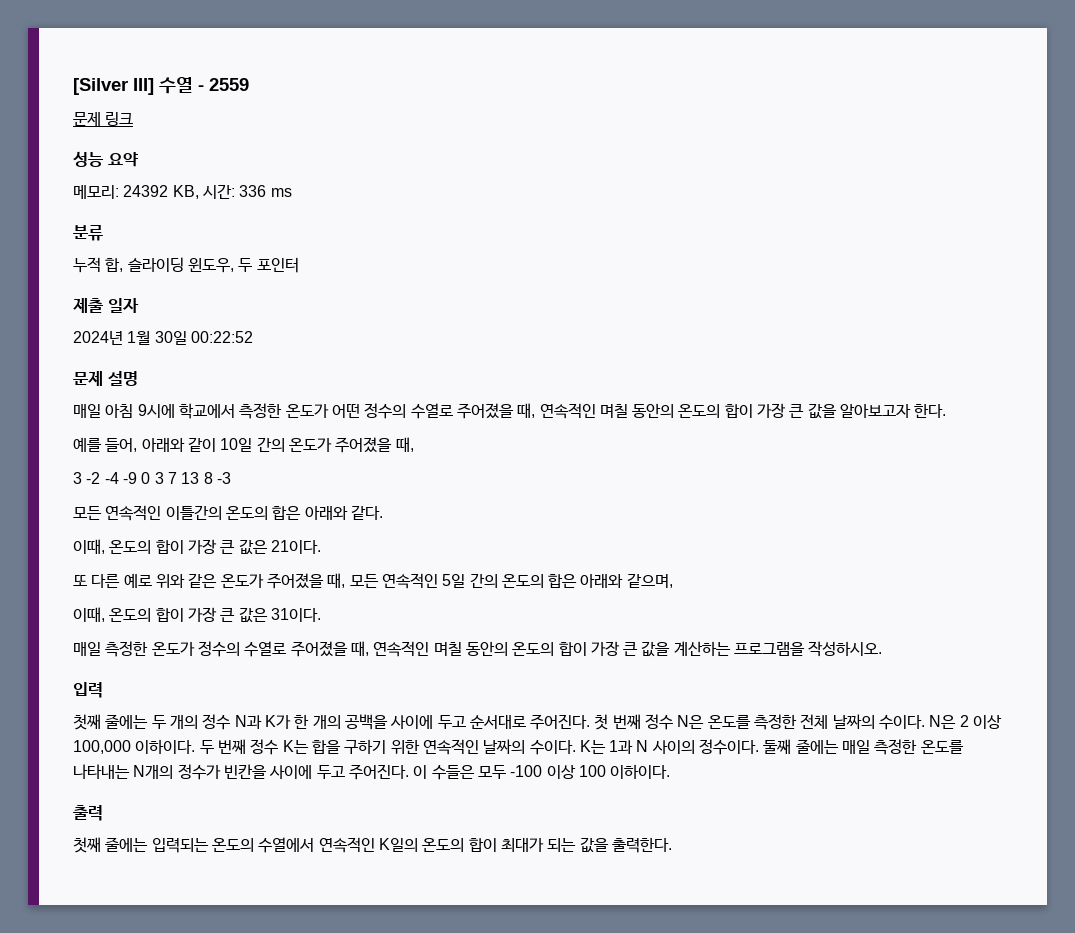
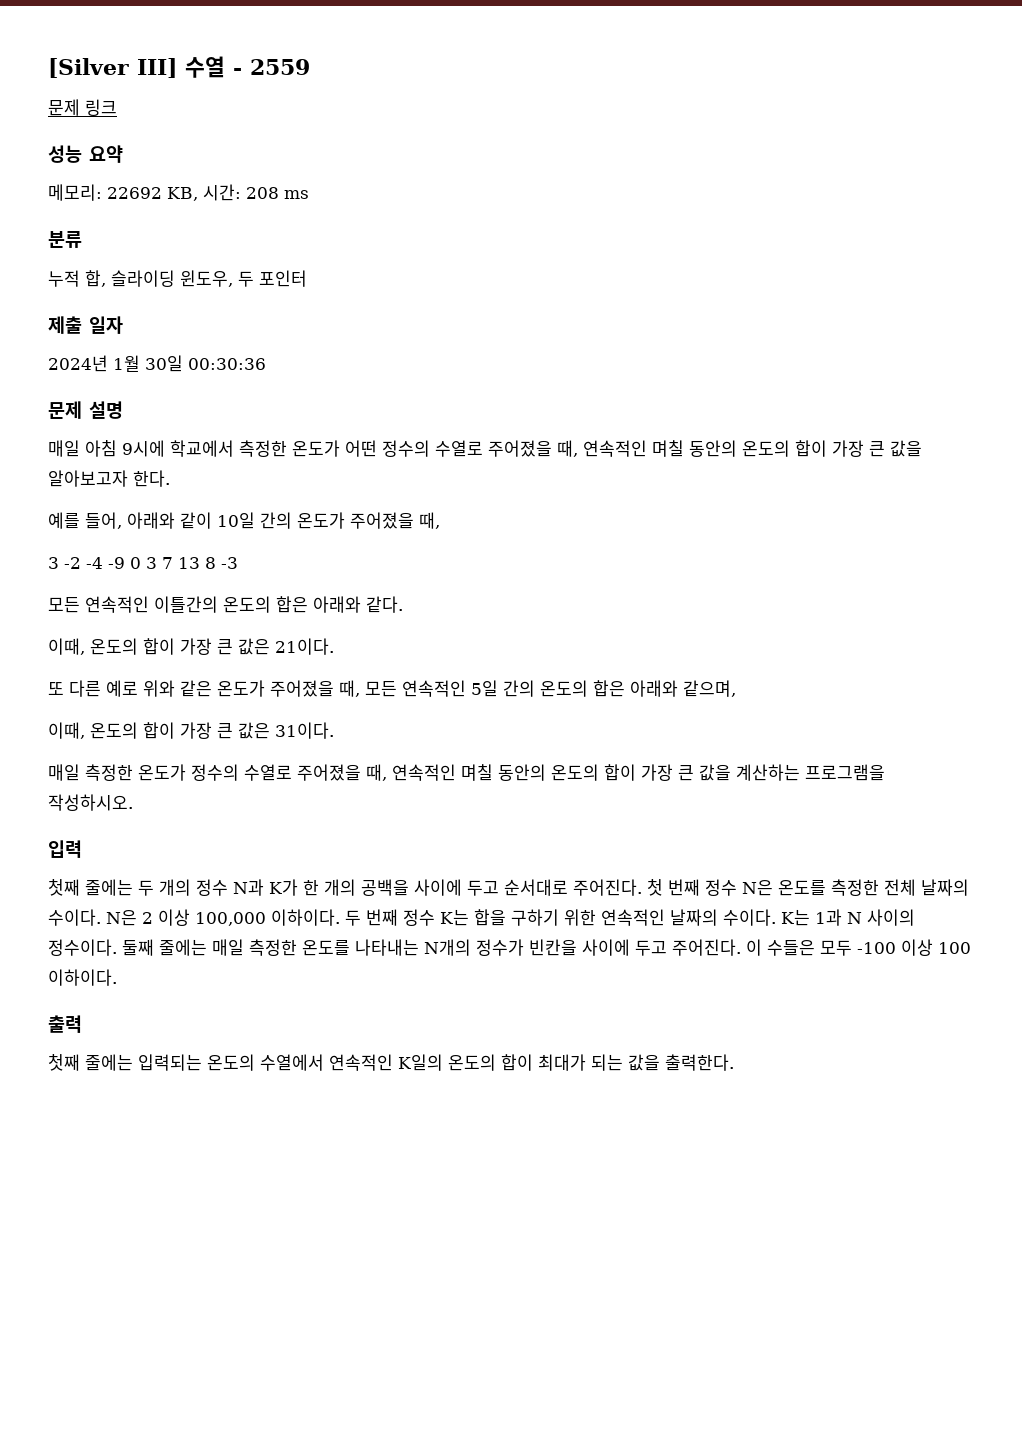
[123,185,169,197] 24392 -> [107,187,162,199] 22692
[239,185,267,197] 336 -> [246,187,279,199] 208
[190,331,253,343] 00:22:52 -> [188,358,266,370] 00:30:36

